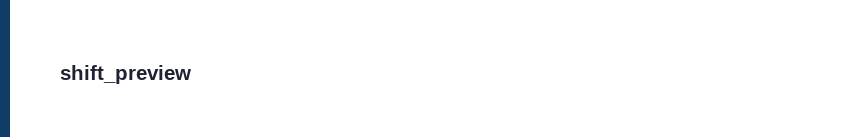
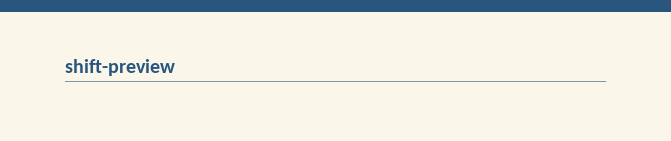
[60,65,191,84] shift_preview -> [65,59,175,76] shift-preview

